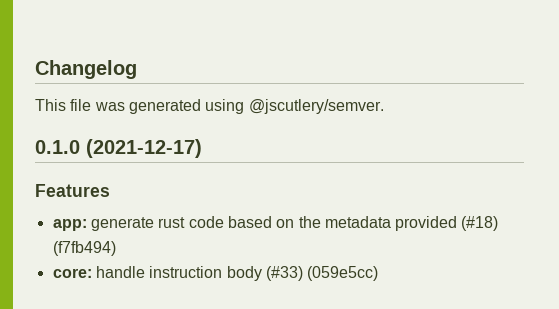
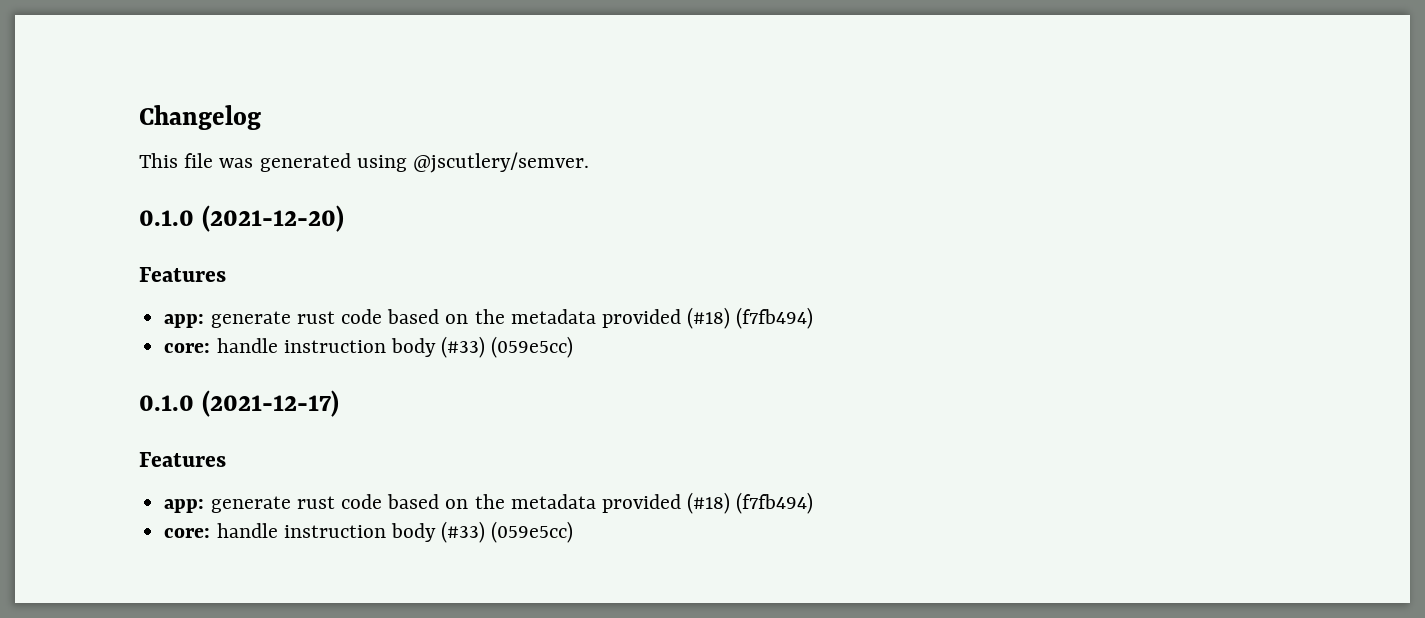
(384, 106) none -> [139,205,344,232] [139,267,226,282] [164,307,814,329] [164,336,574,358] // 0.1.0 (2021-12-20) // Features // app: generate rust code based on the metadata provided (#18) (f7fb494) // core: handle instruction body (#33) (059e5cc)

